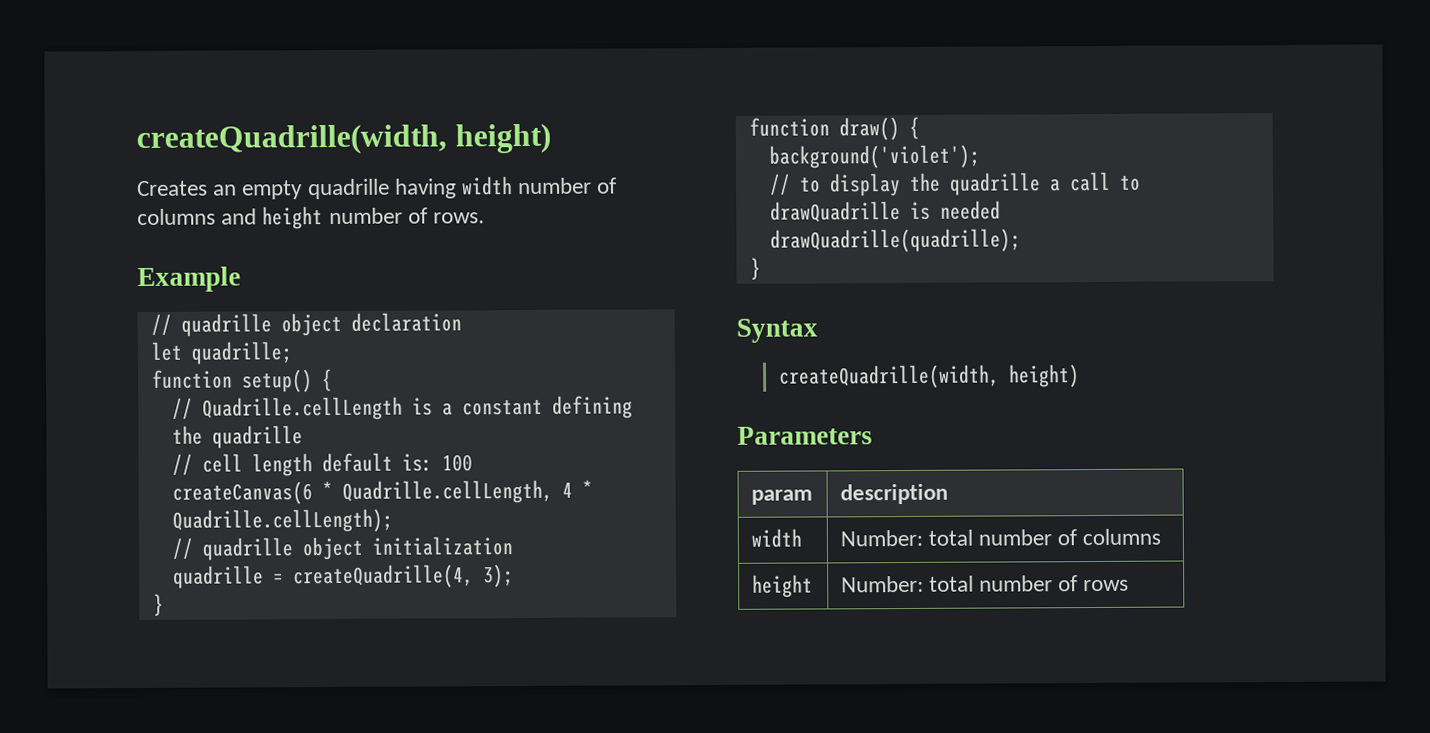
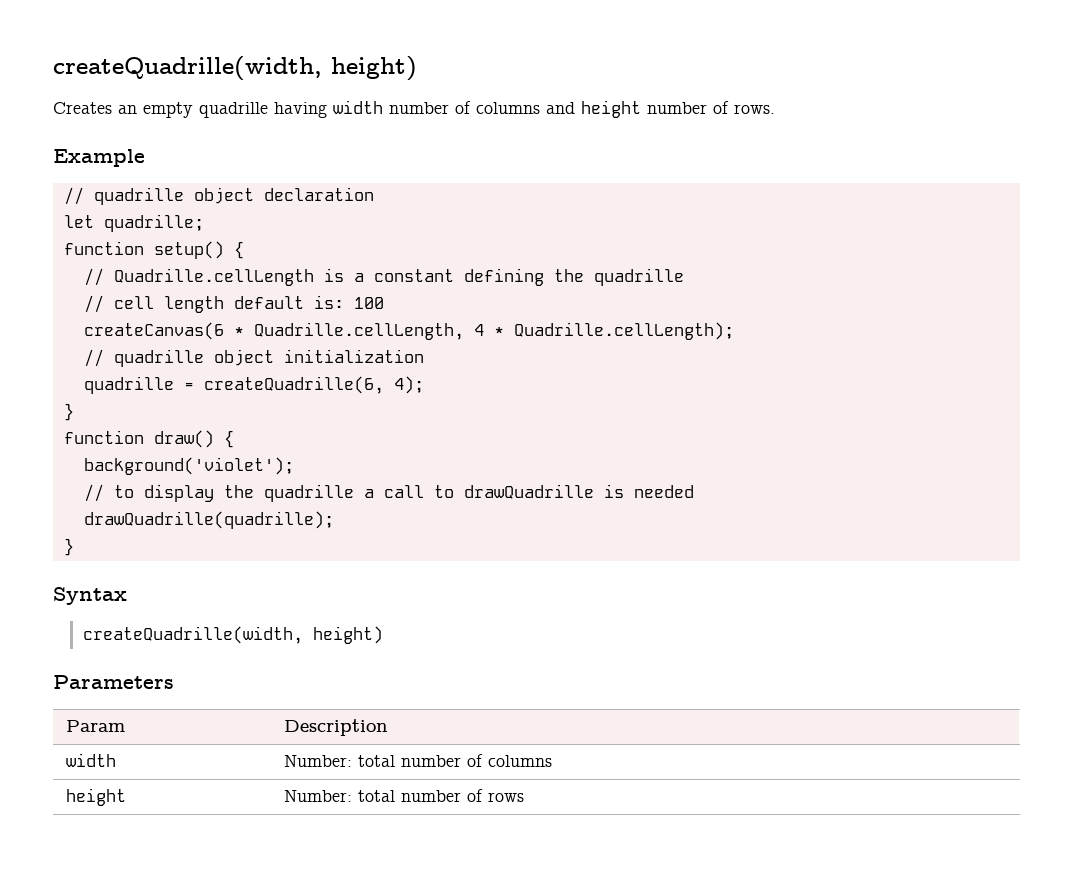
[292,564,514,589] createQuadrille(4, 3); -> [203,376,424,394] createQuadrille(6, 4);
[750,489,813,505] [839,483,948,505] param | description -> [65,720,125,732] [283,719,388,736] Param | Description

